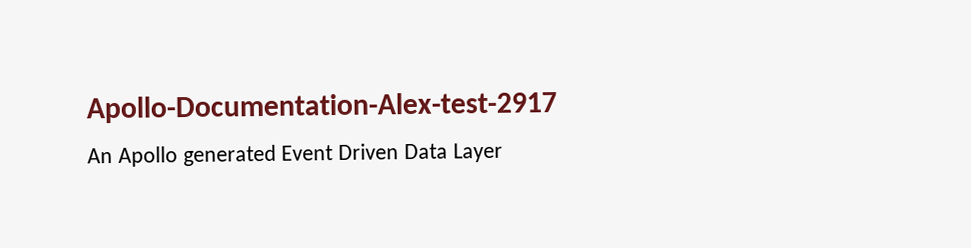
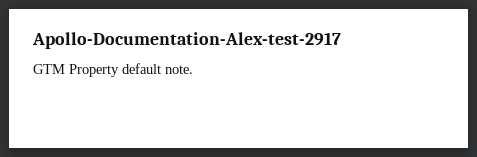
[87,142,503,167] An Apollo generated Event Driven Data Layer -> [33,63,193,77] GTM Property default note.

